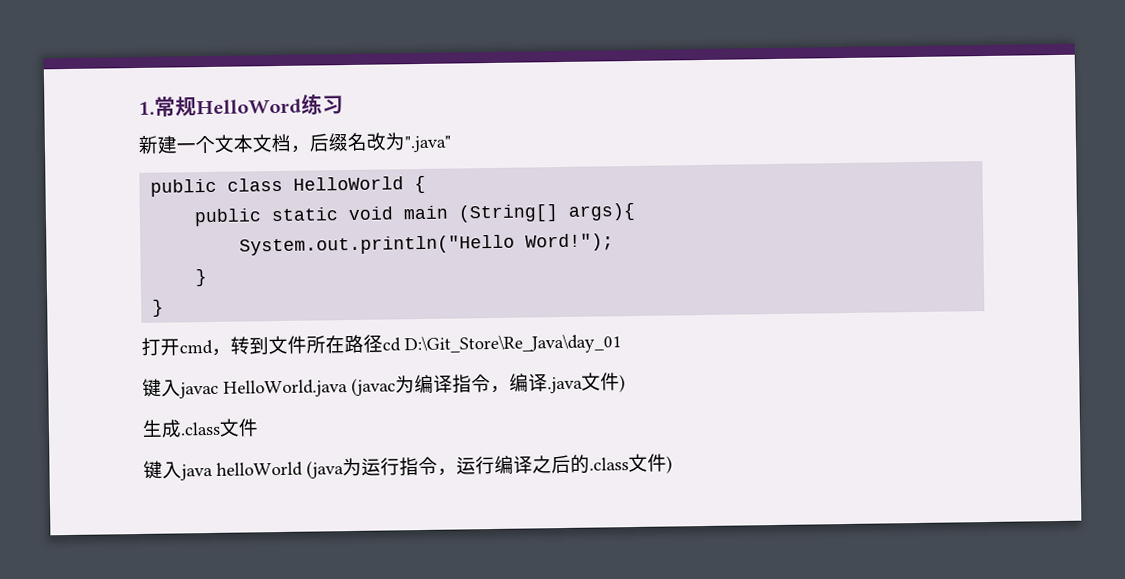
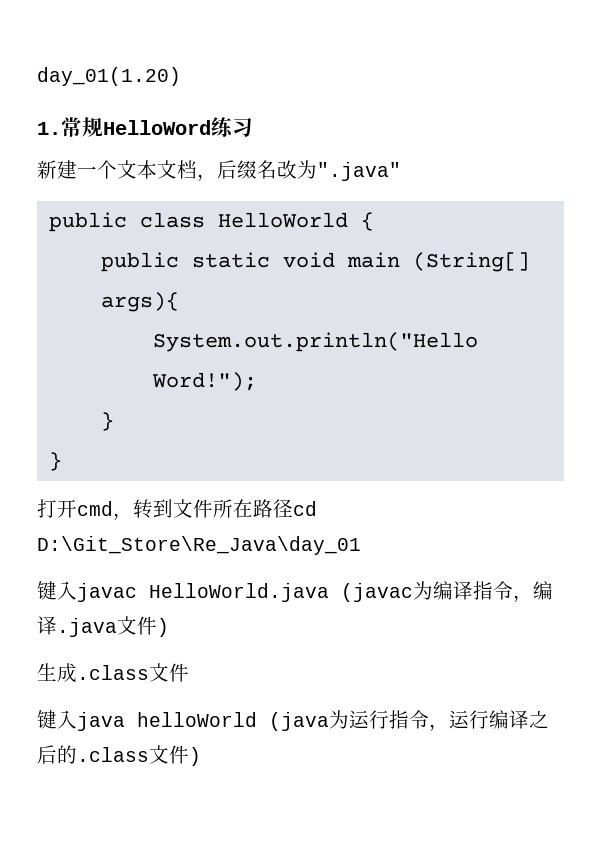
(138, 108) none -> [37,67,181,86] day_01(1.20) //

